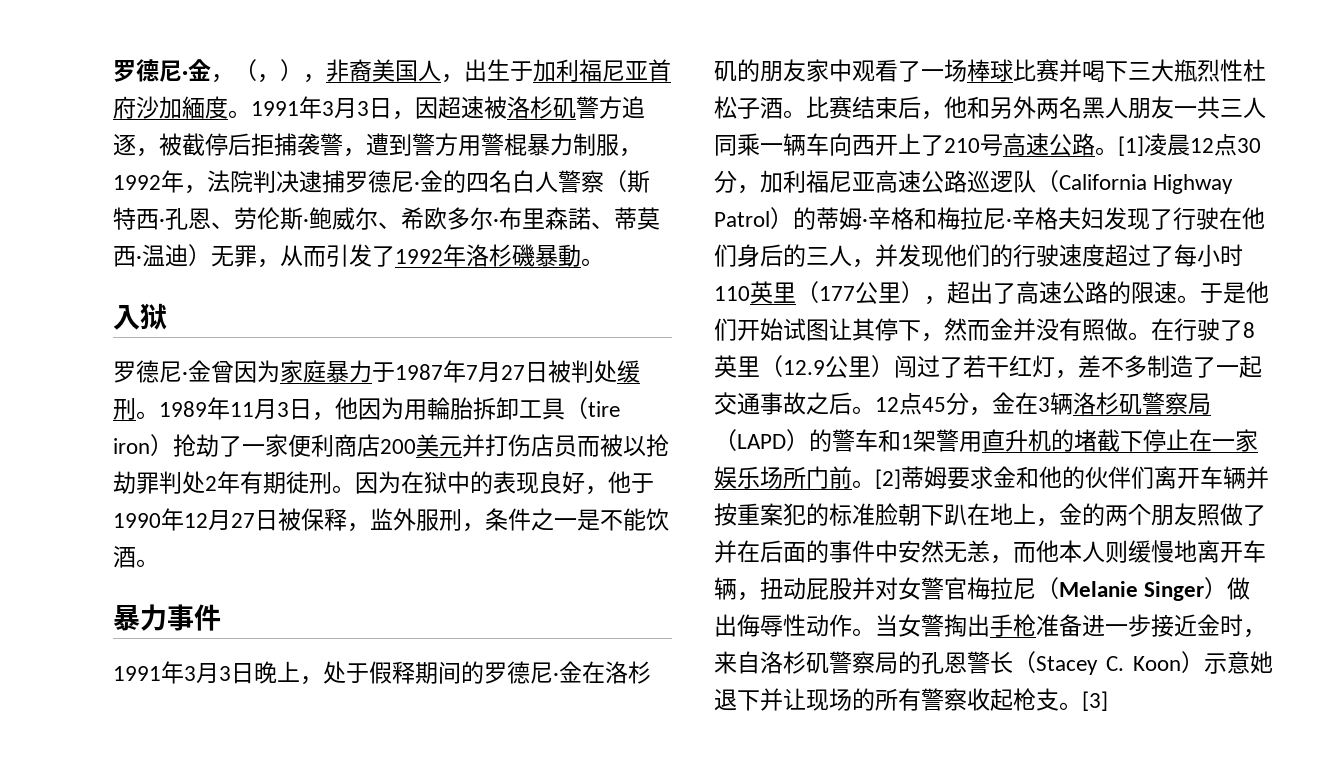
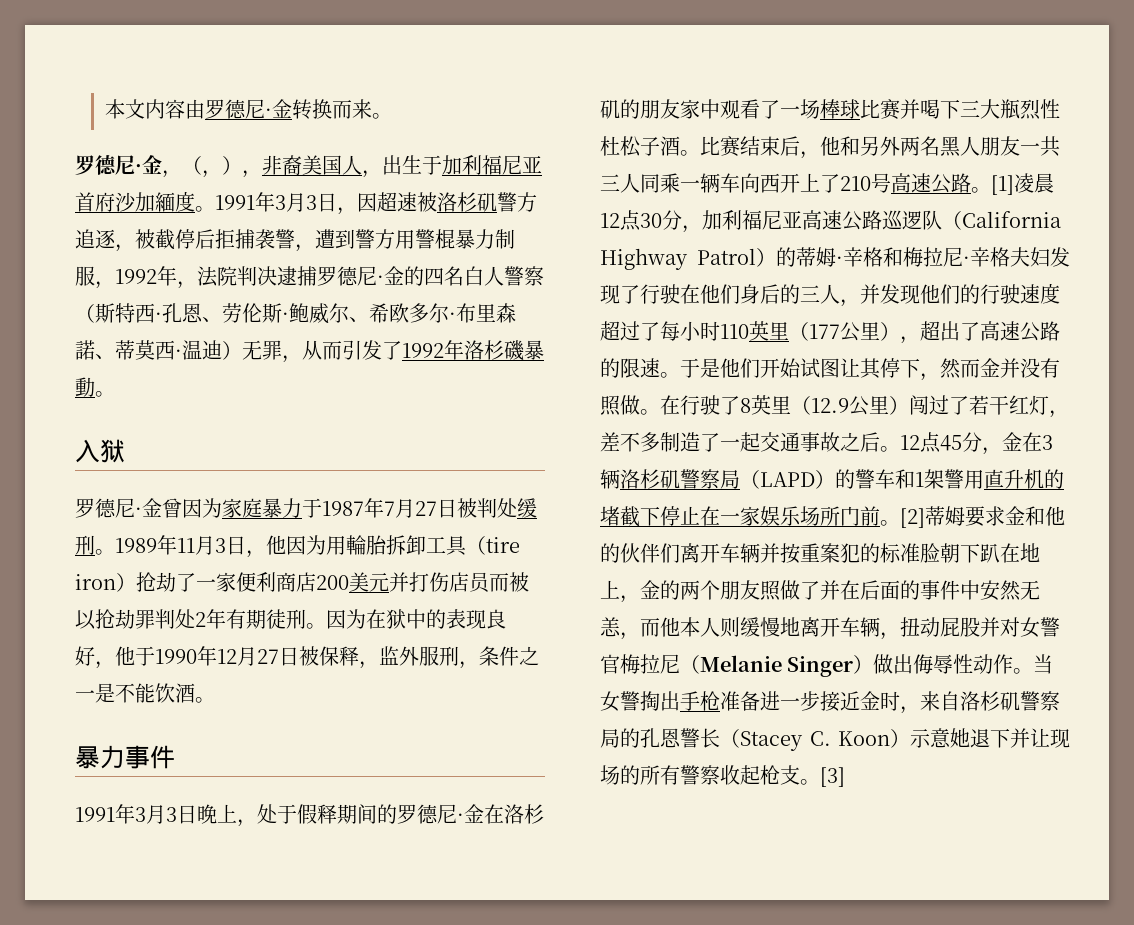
(113, 71) none -> [105,99,393,120] 本文内容由罗德尼·金转换而来。 //

